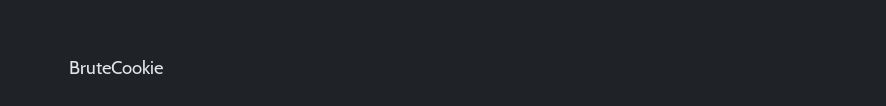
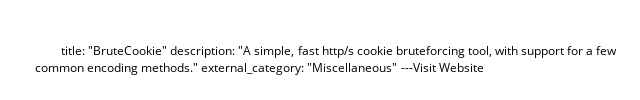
[69,60,163,74] BruteCookie -> [60,46,618,58] [35,63,484,75] title: "BruteCookie" description: "A simple, fast http/s cookie bruteforcing tool, with support for a few common encoding methods." external_category: "Miscellaneous" ---Visit Website

